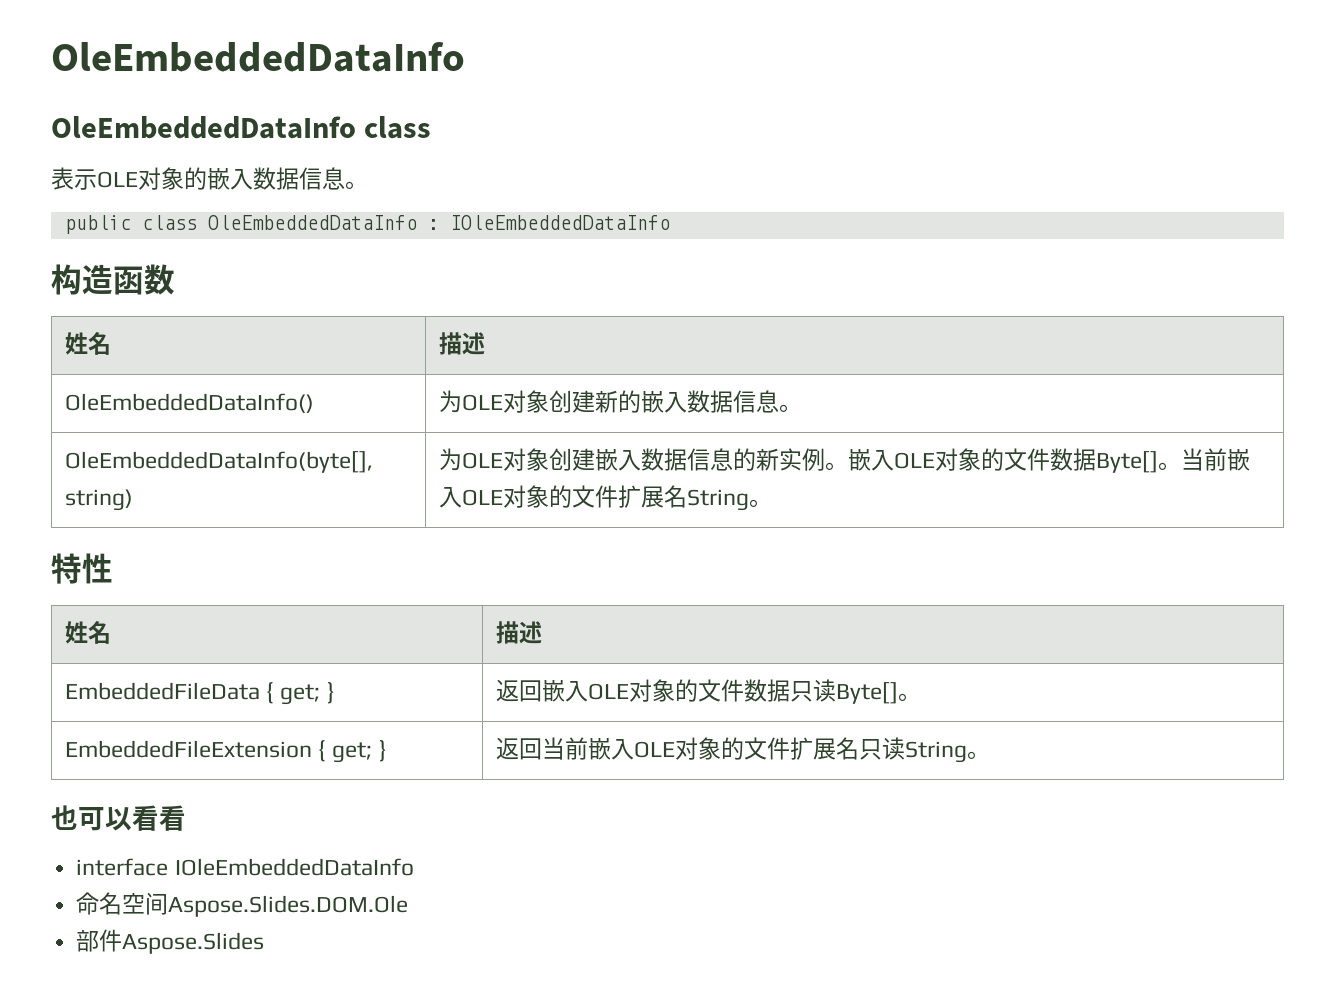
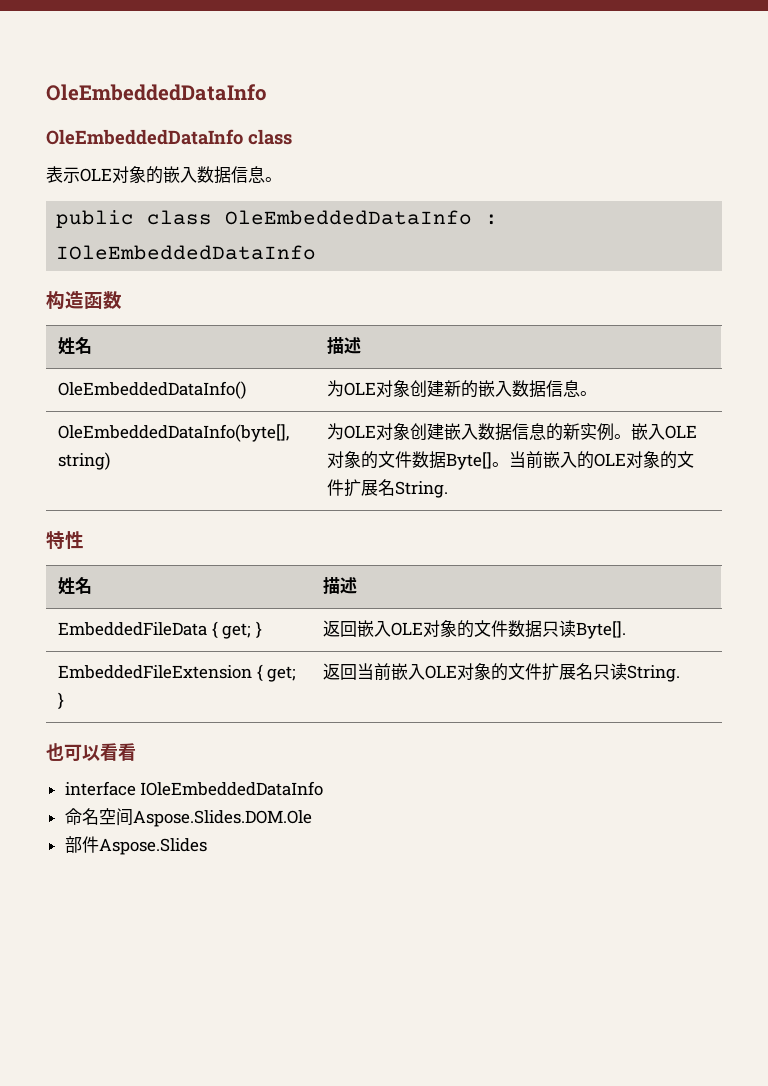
[462,485,773,511] OLE对象的文件扩展名String。 -> [577,451,695,469] [327,479,449,498] 的OLE对象的文件扩展名String.
[836,682,922,704] Byte[]。 -> [576,621,627,639] Byte[].
[905,741,991,763] String。 -> [627,665,681,682] String.

